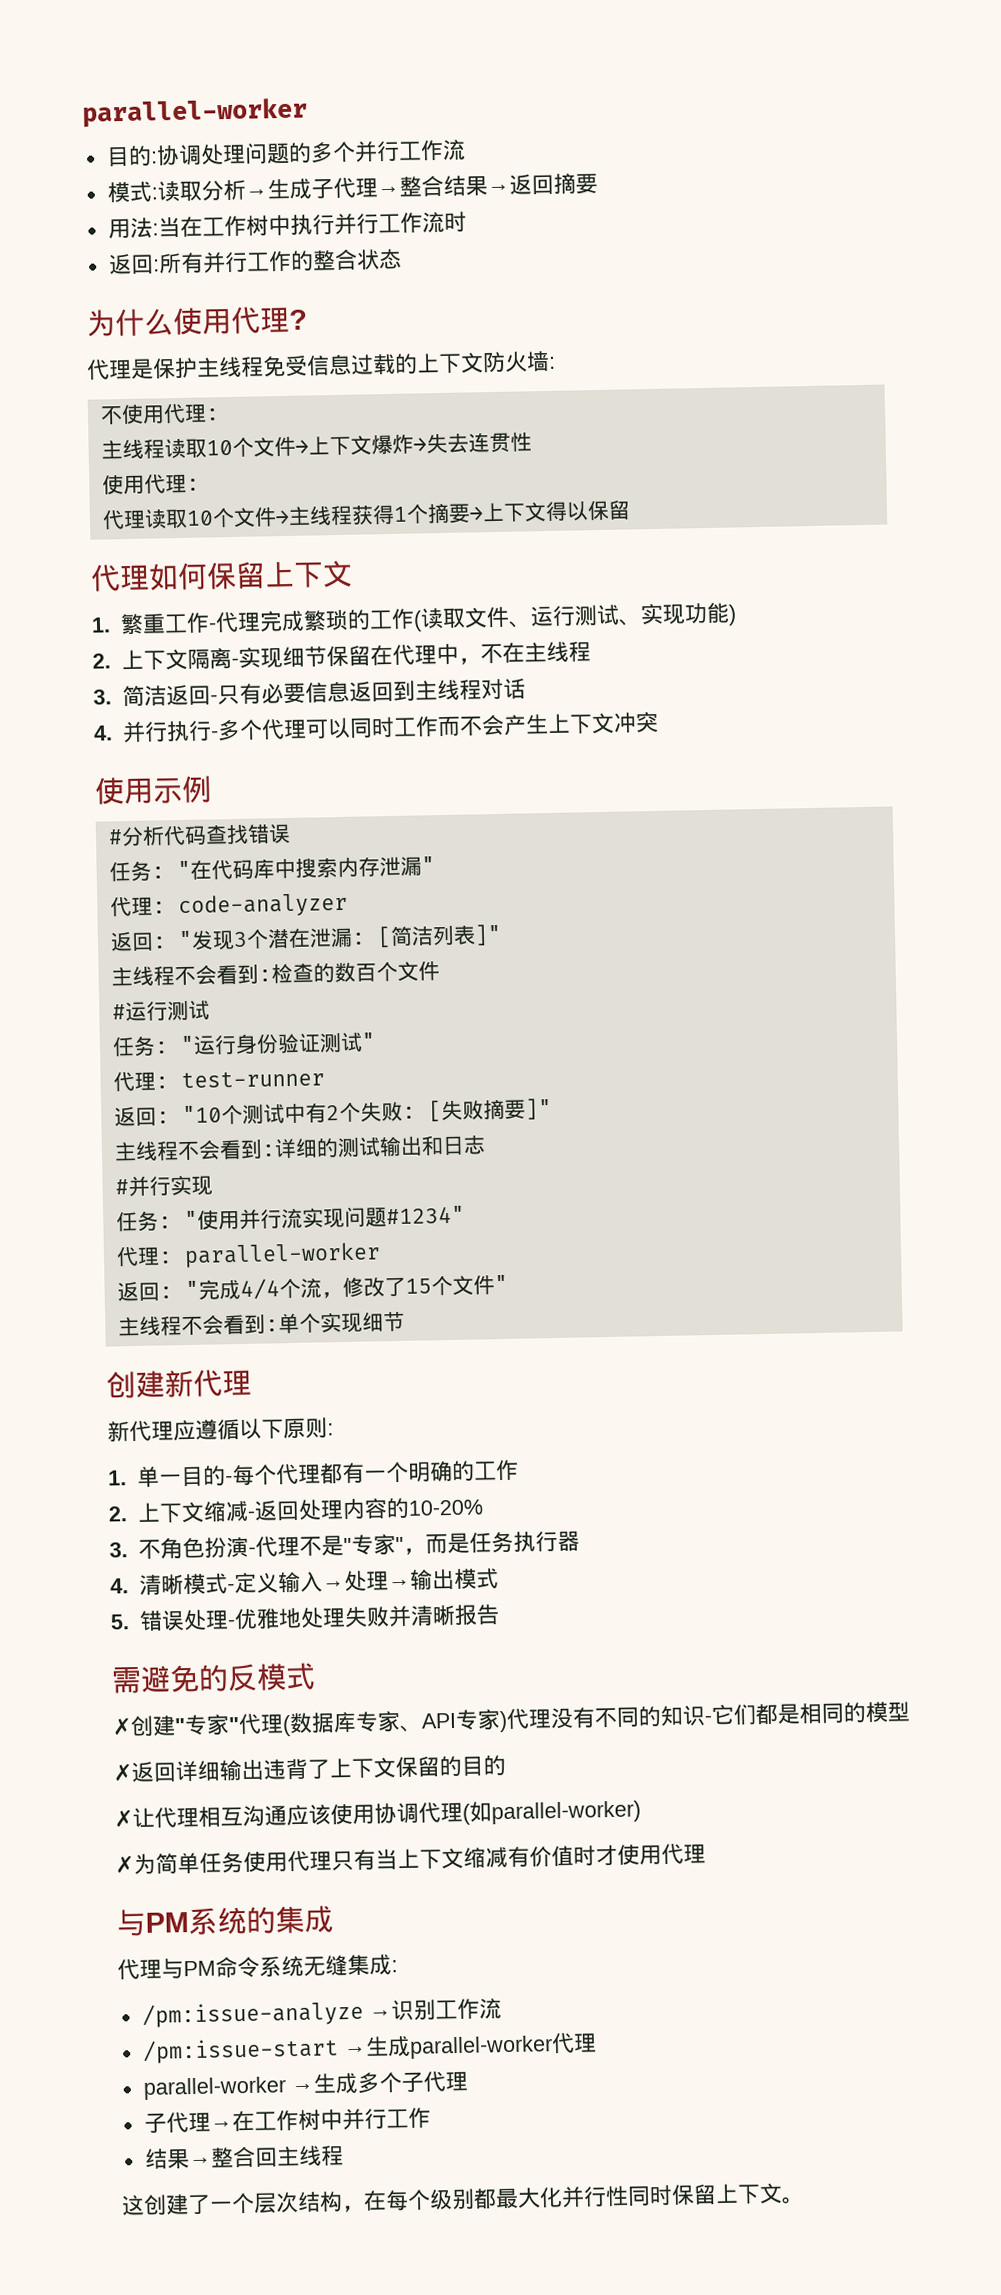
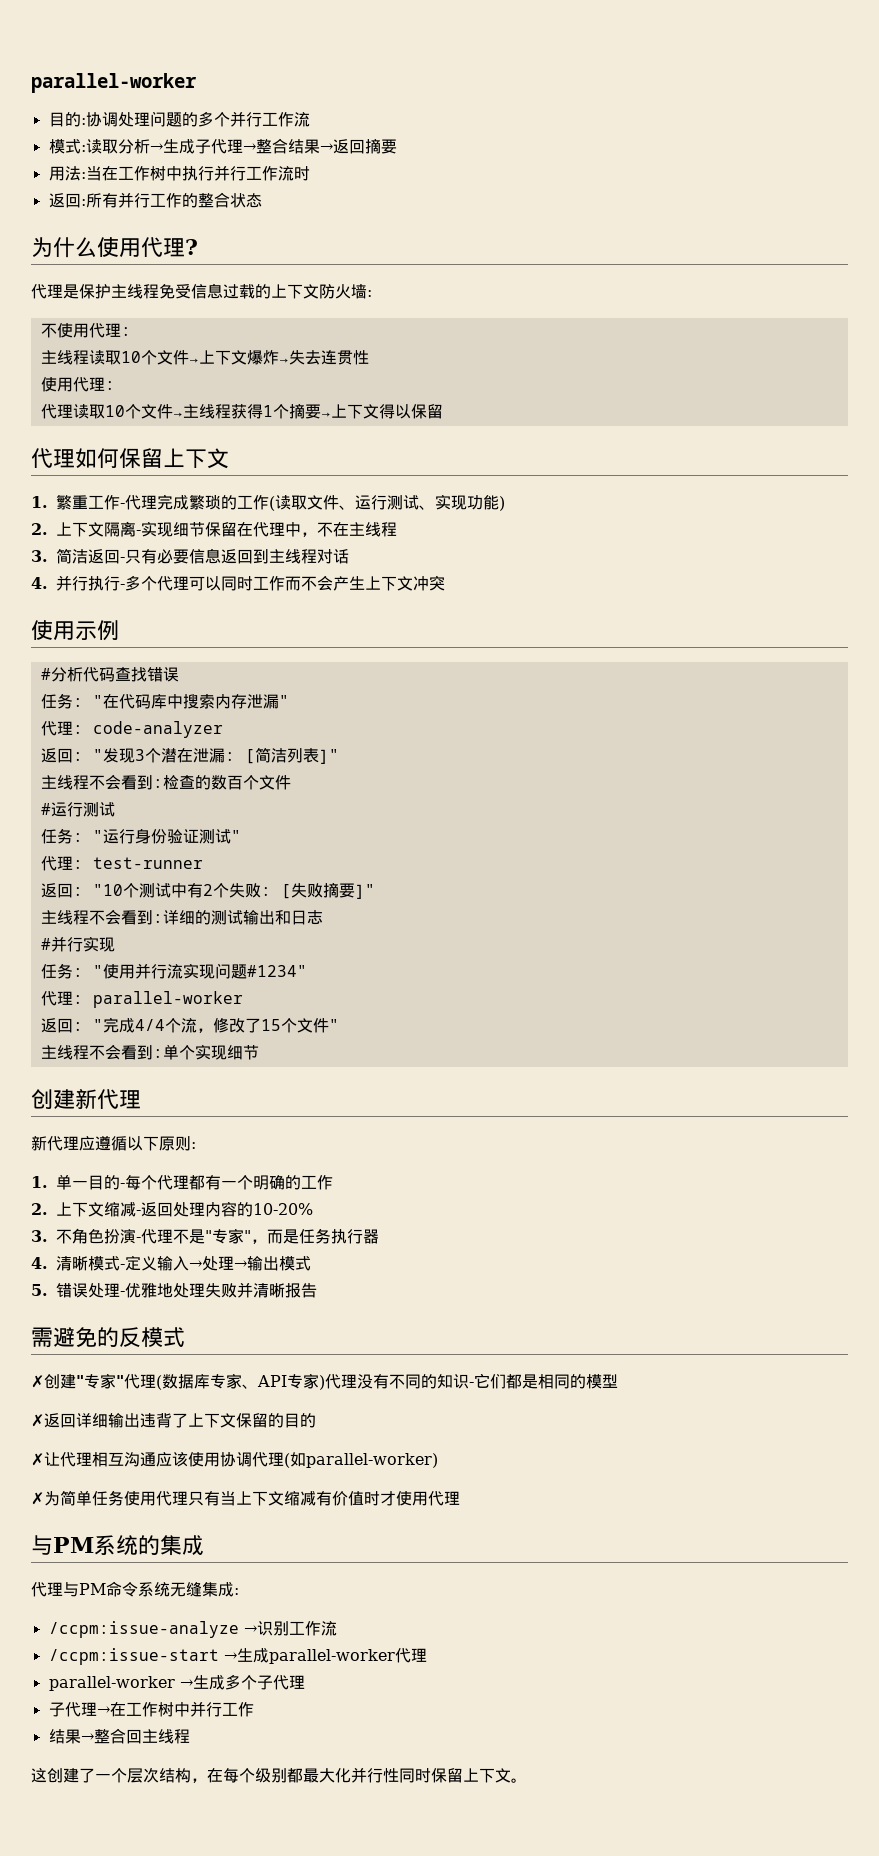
[141,2000,364,2028] /pm:issue-analyze -> [48,1621,239,1638] /ccpm:issue-analyze
[141,2037,339,2064] /pm:issue-start -> [48,1648,219,1665] /ccpm:issue-start

